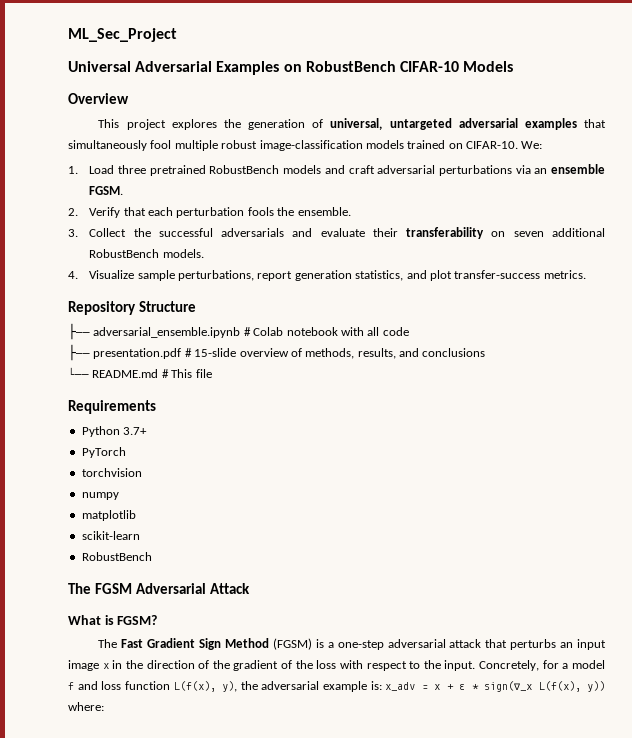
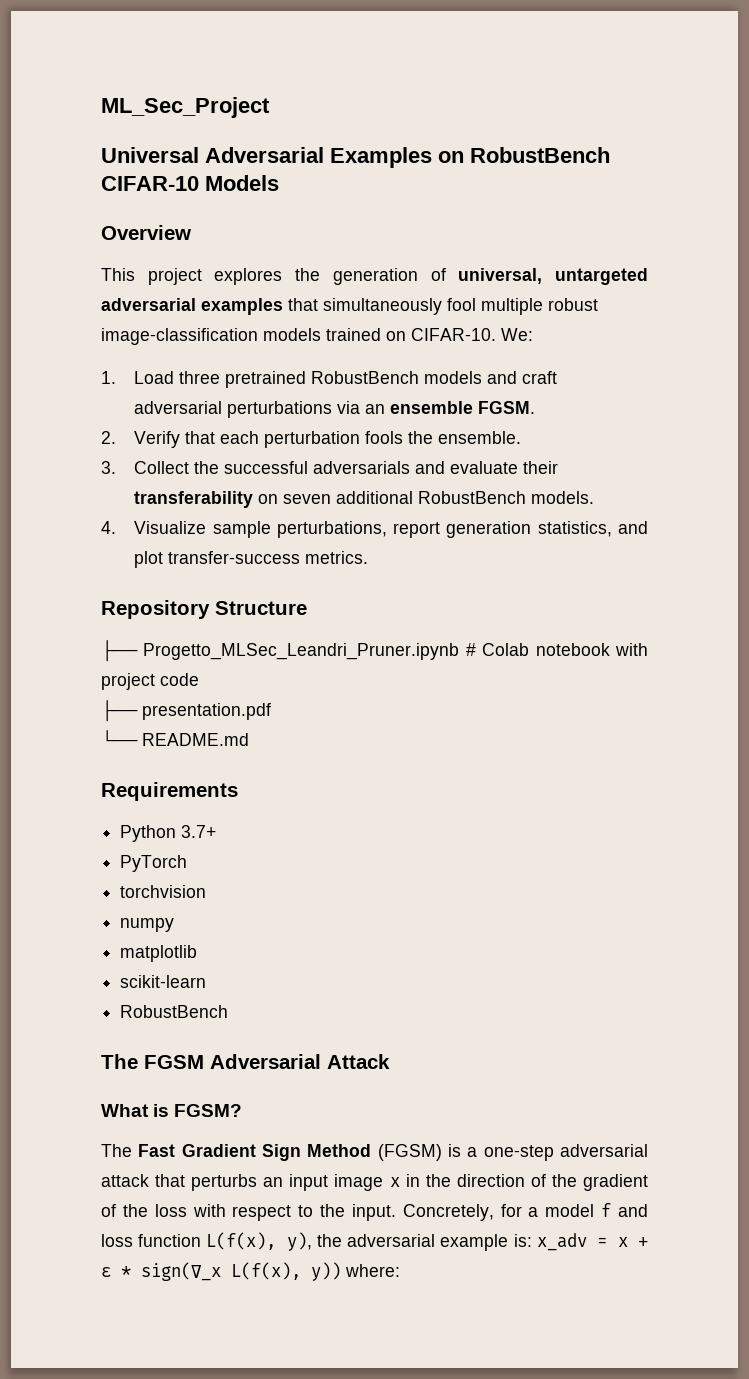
[93,327,241,338] adversarial_ensemble.ipynb -> [143,643,460,660] Progetto_MLSec_Leandri_Pruner.ipynb
[367,327,380,336] all -> [101,673,155,690] project
[184,348,486,359] # 15-slide overview of methods, results, and conclusions -> (271, 711) none
[161,369,212,378] # This file -> (249, 739) none

